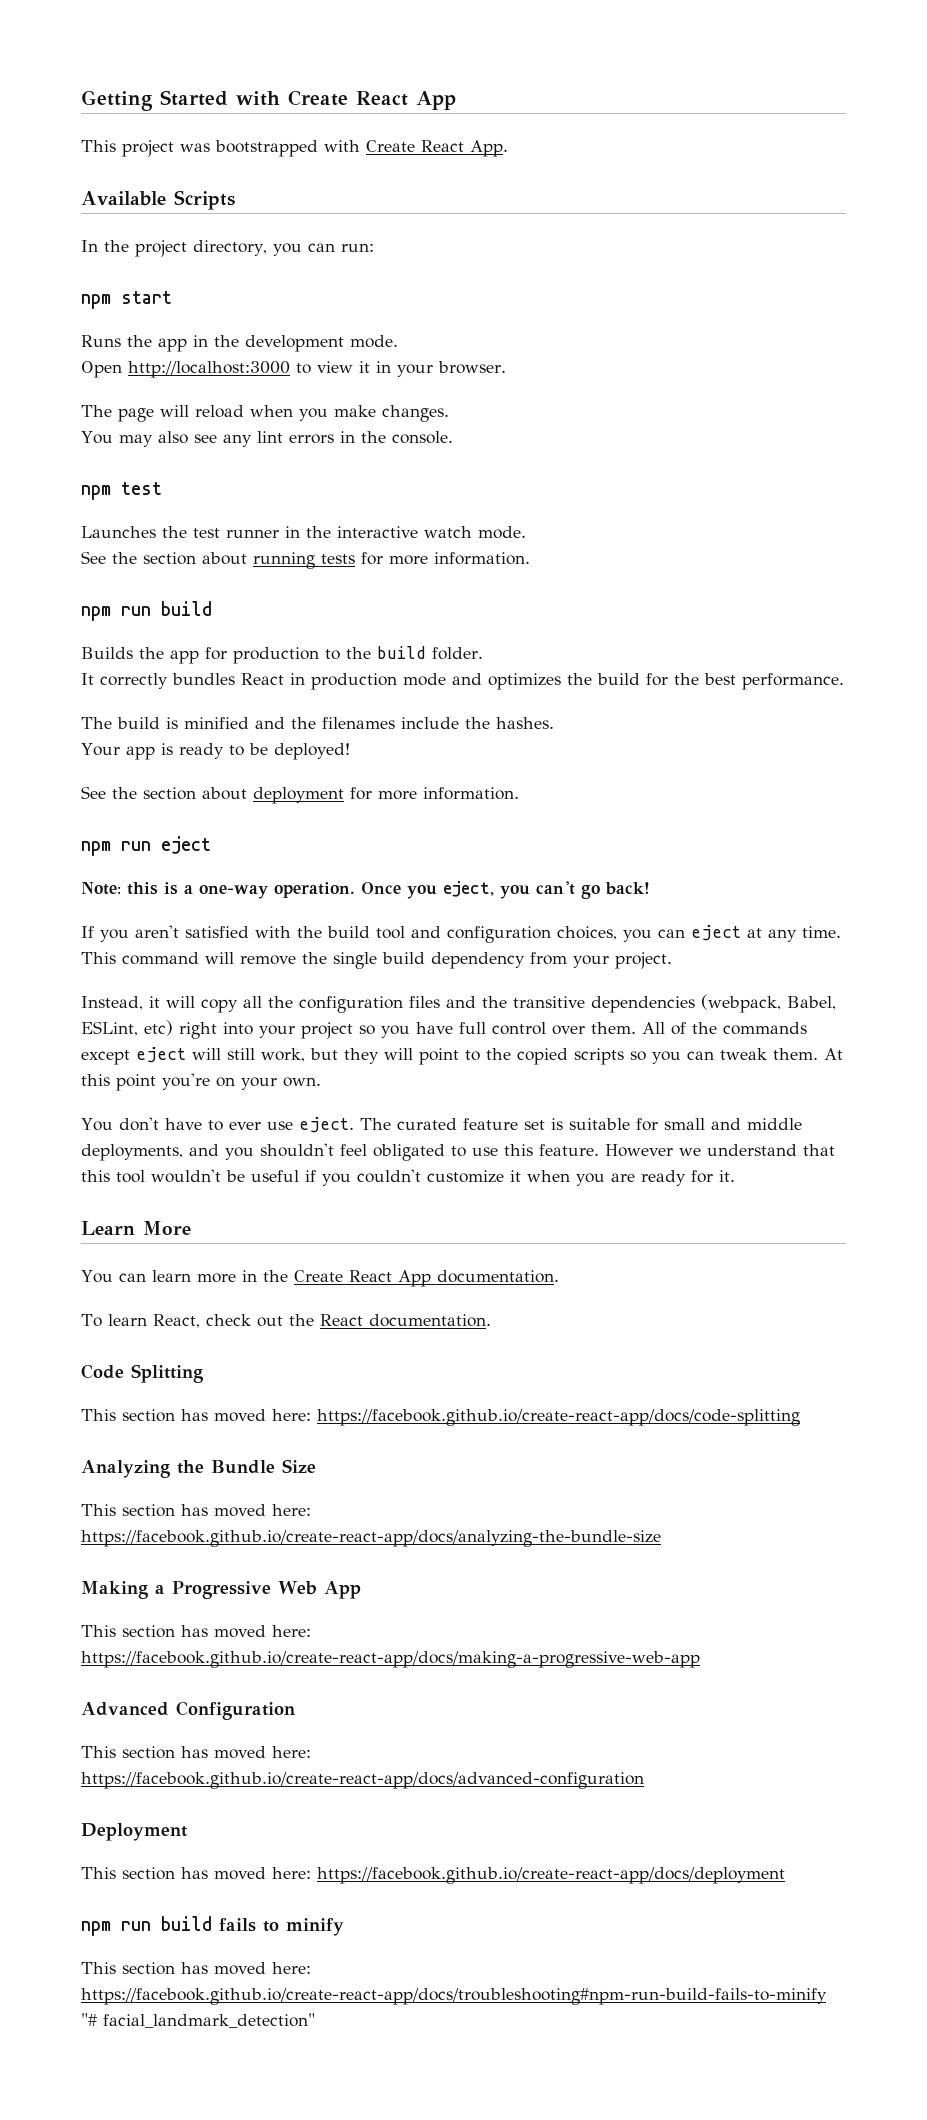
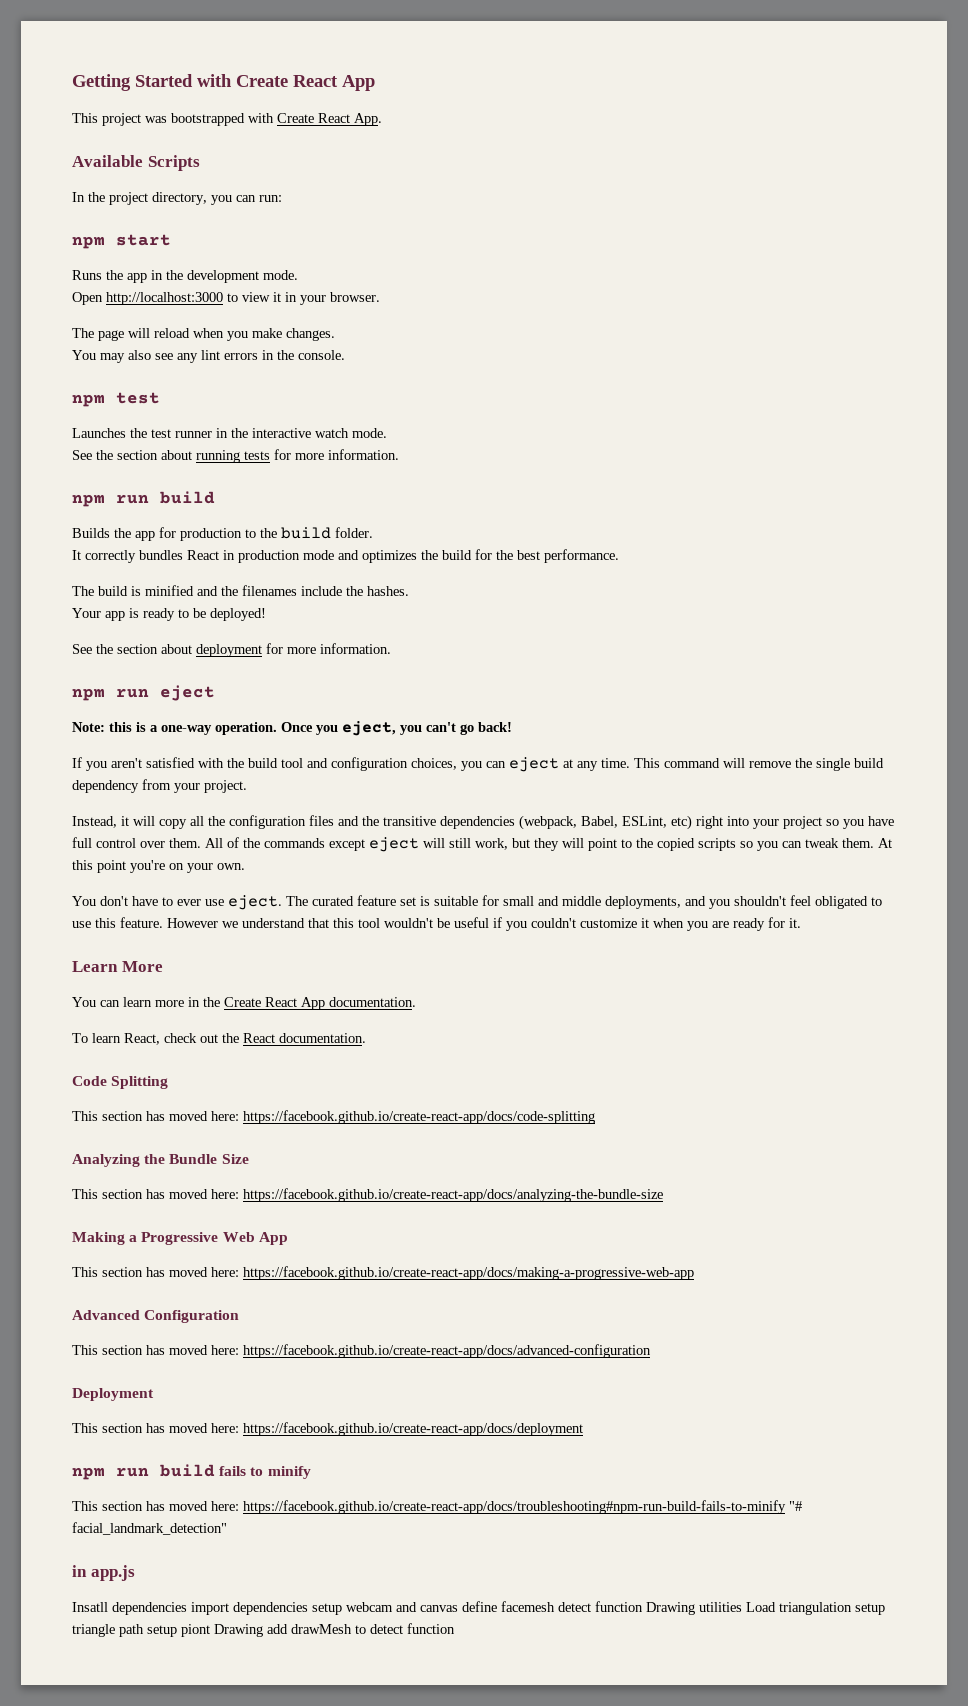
(315, 2020) none -> [72,1565,135,1581] [72,1601,885,1615] [72,1623,455,1637] // in app.js // Insatll dependencies import dependencies setup webcam and canvas define facemesh detect function Drawing utilities Load triangulation setup triangle path setup piont Drawing add drawMesh to detect function

